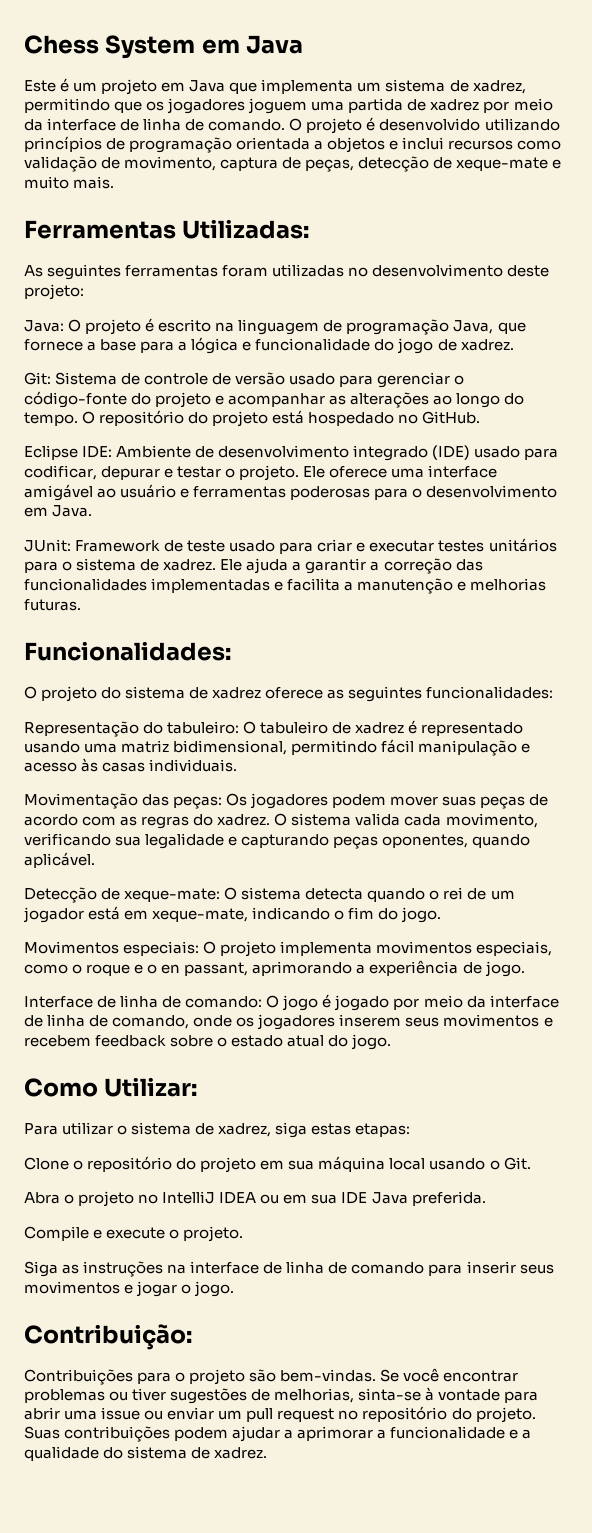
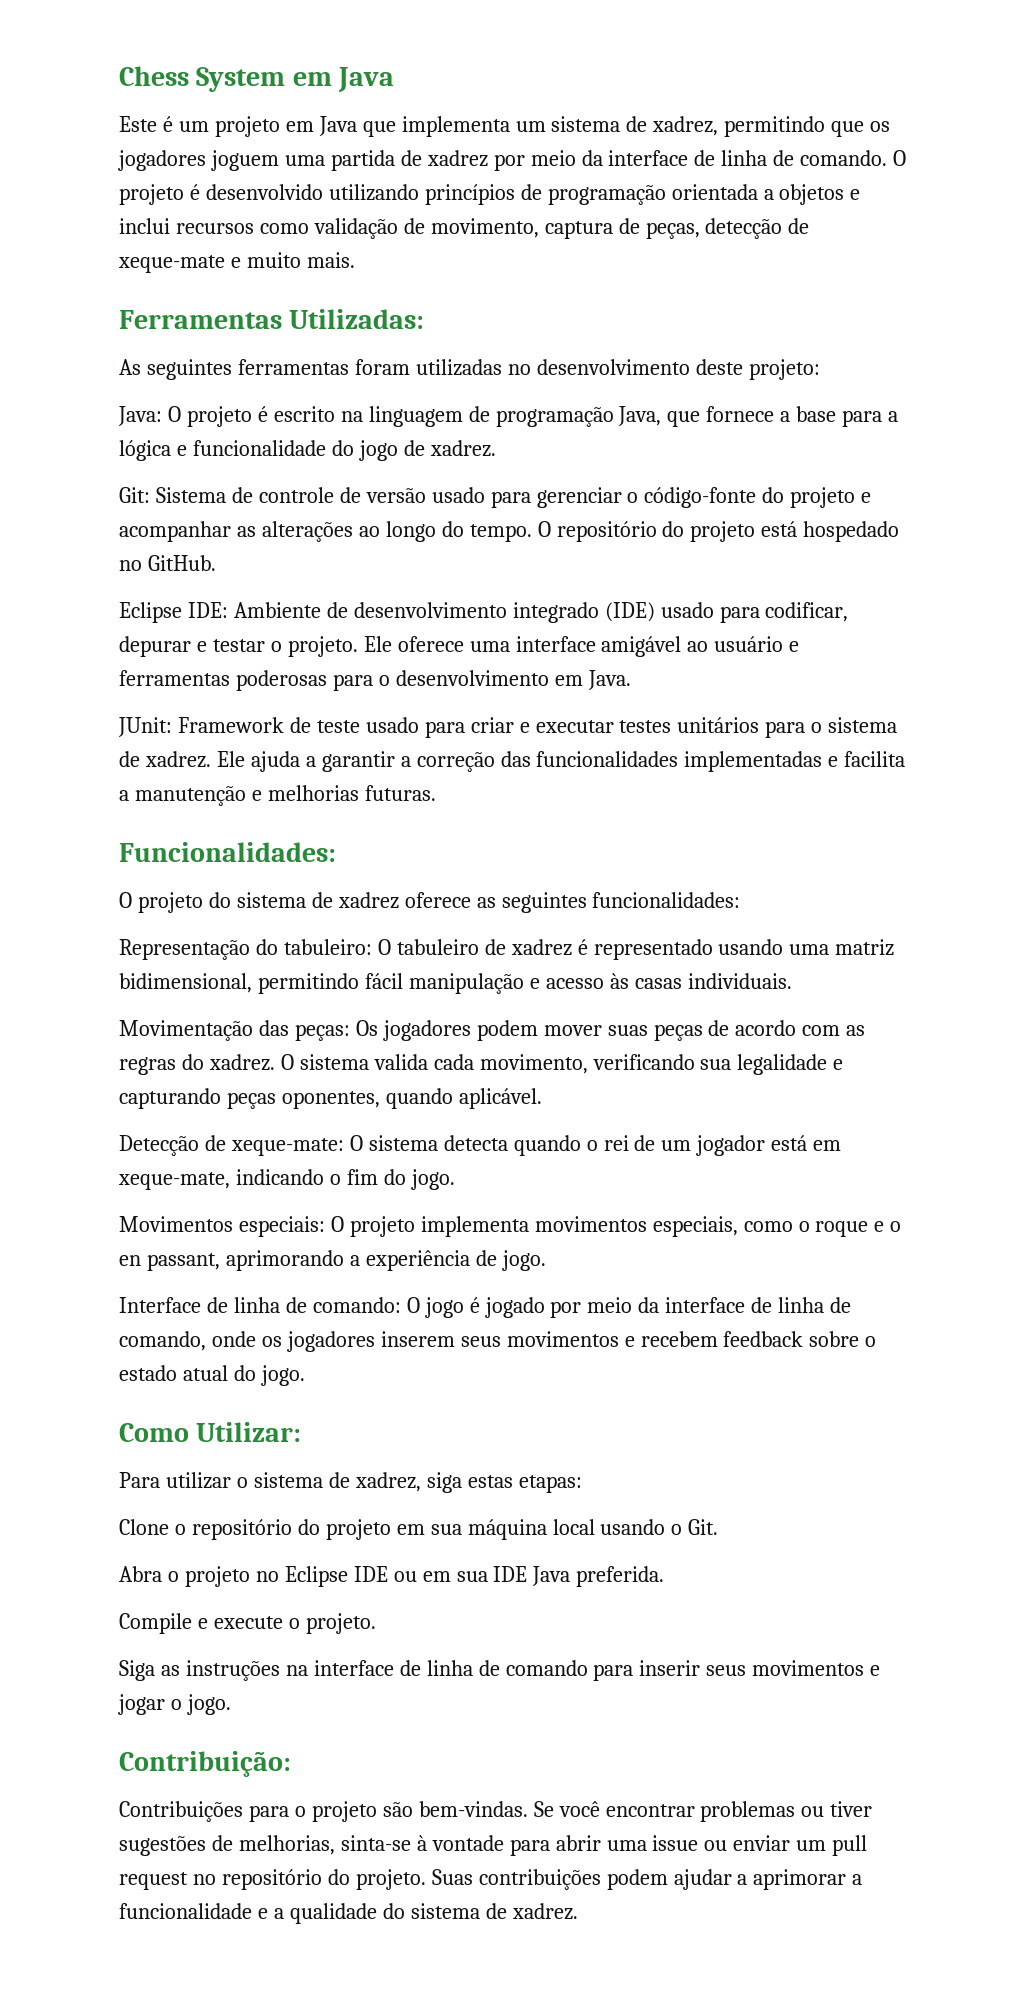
[162,1191,257,1204] IntelliJ IDEA -> [284,1566,388,1587] Eclipse IDE

